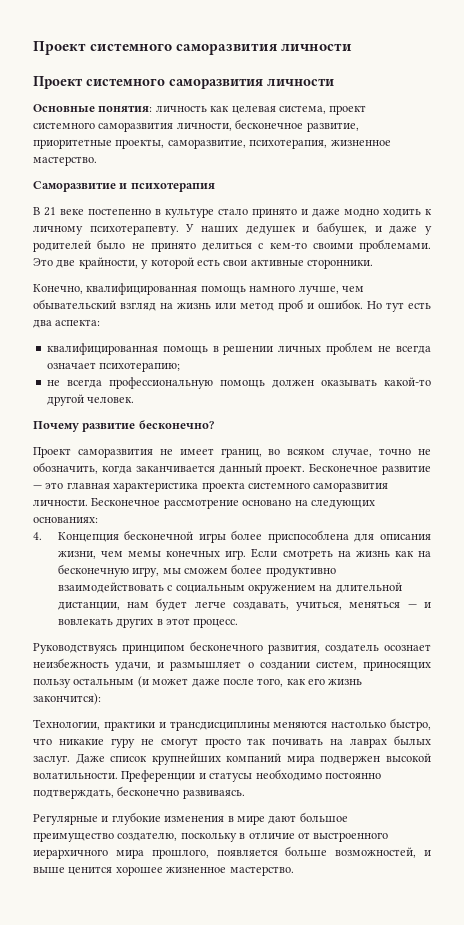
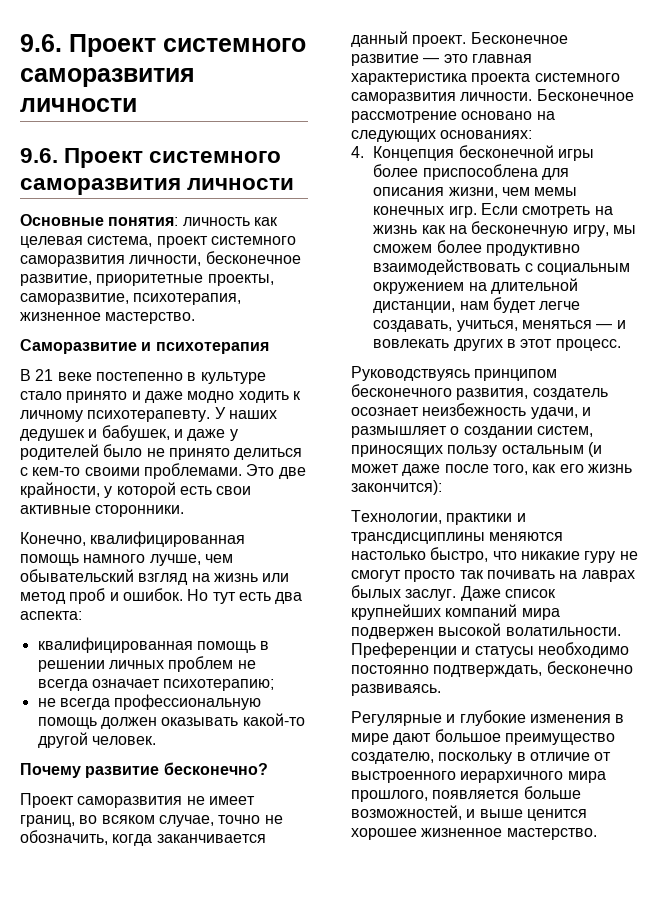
[33,41,353,55] Проект системного саморазвития личности // -> [20,34,306,57] [20,68,195,87] [20,98,137,112] [20,148,58,163] 9.6. Проект системного саморазвития личности // 9.6.

